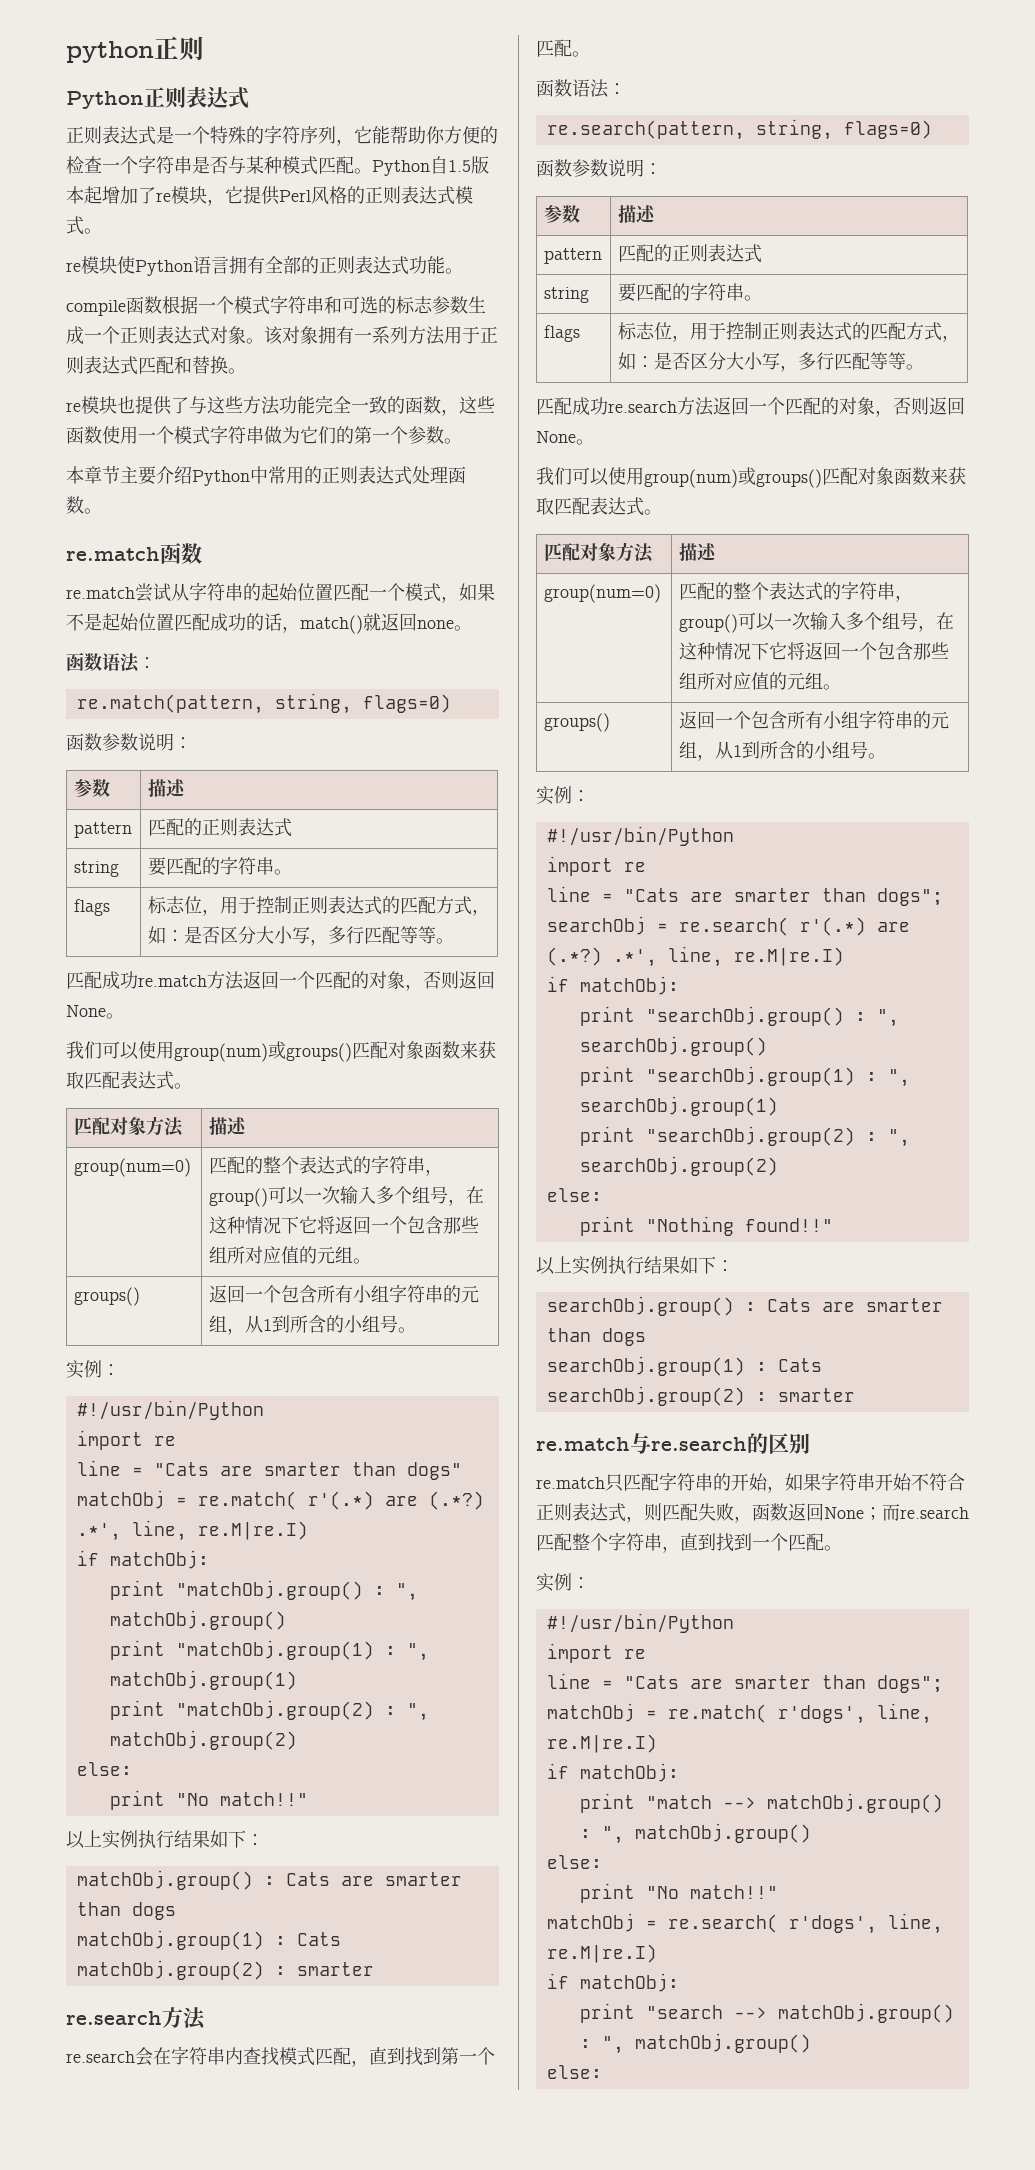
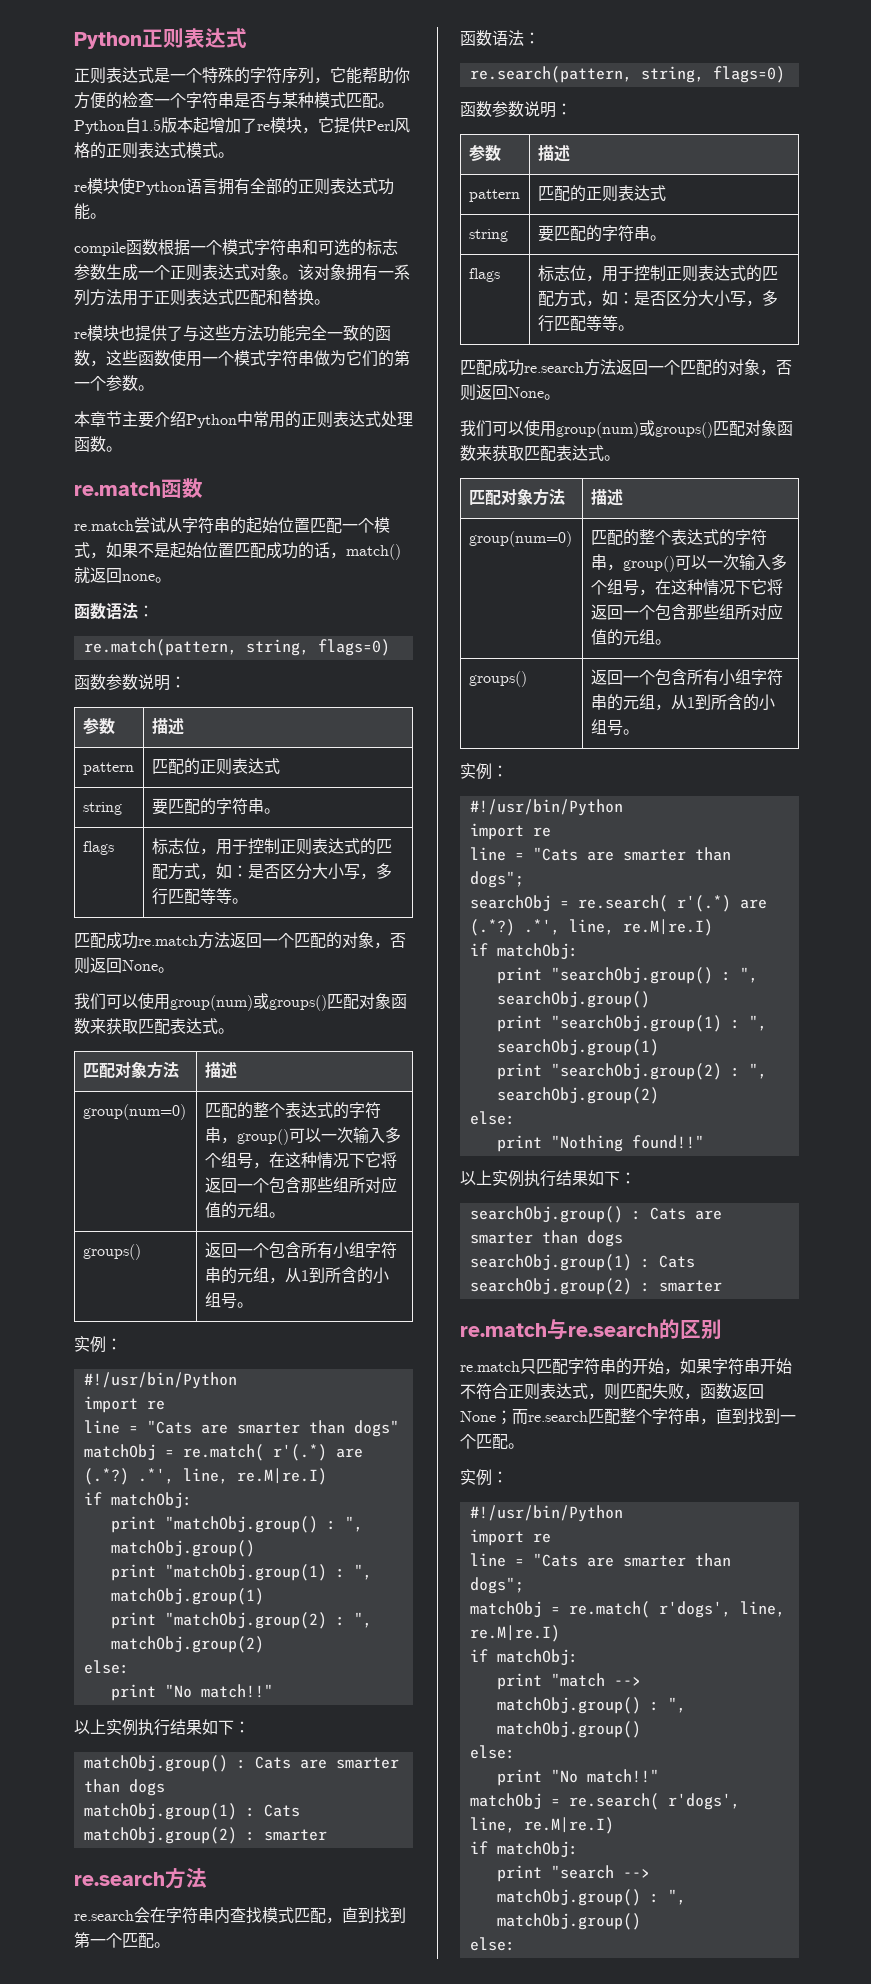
[66,36,204,63] python正则 // -> (74, 40) none

